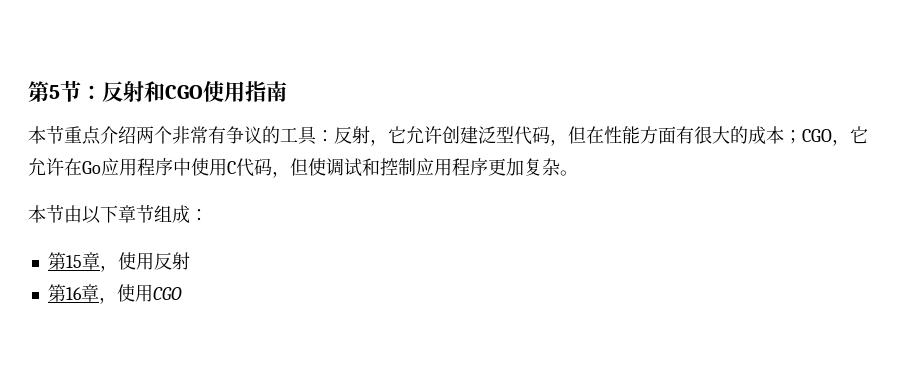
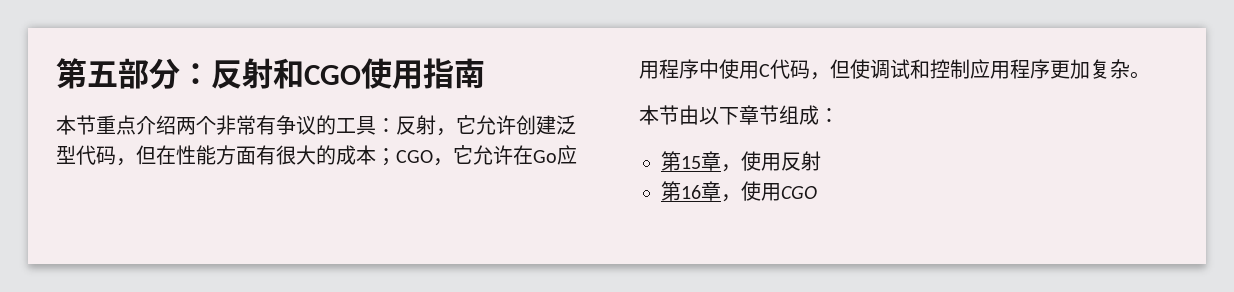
[28,80,81,102] 第5节 -> [56,58,180,89] 第五部分

